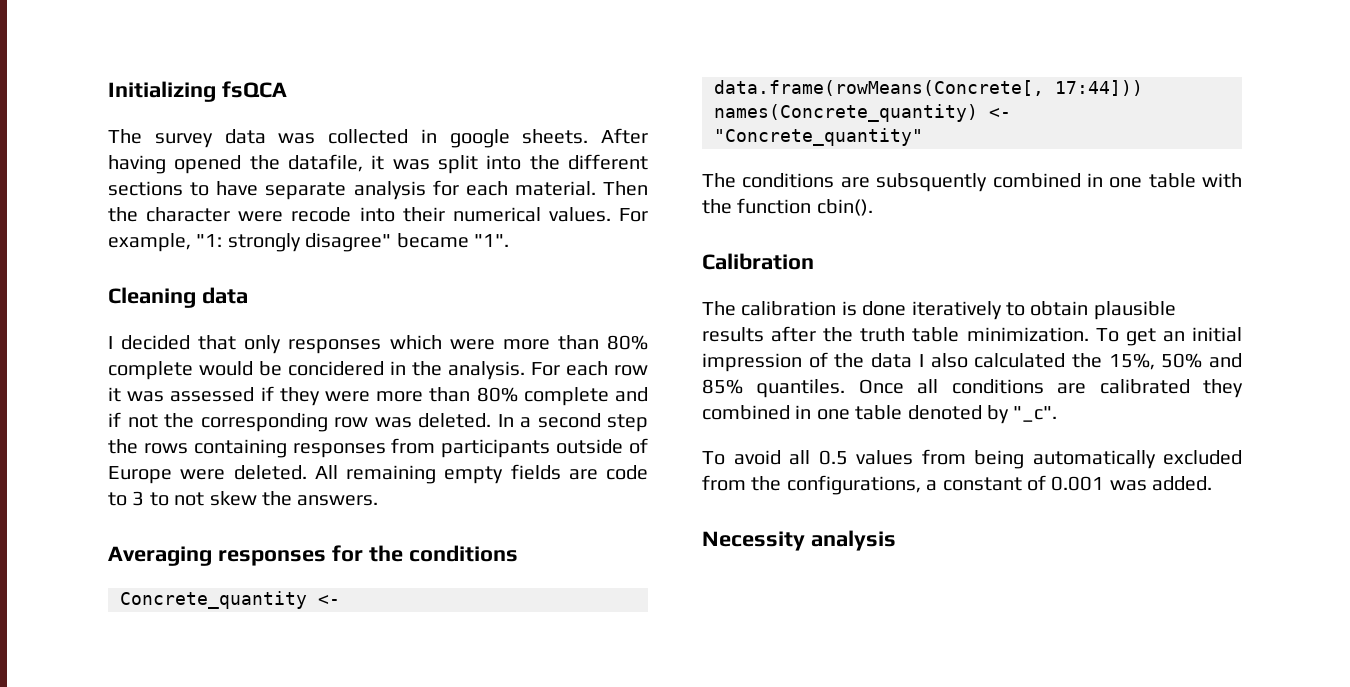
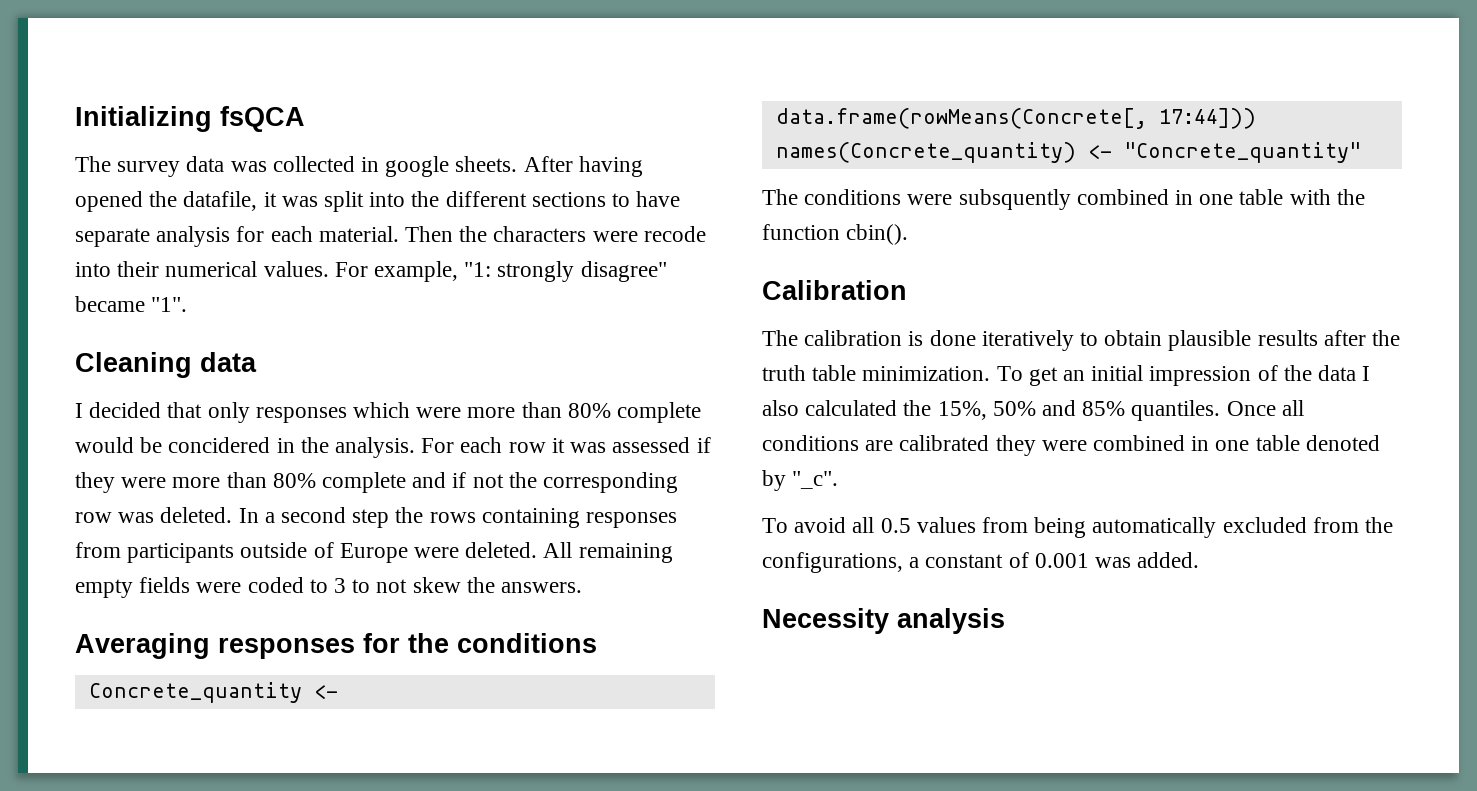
[146,207,231,222] character -> [493,226,587,242] characters
[568,465,648,480] are code -> [196,577,304,593] were coded
[840,177,870,188] are -> [907,194,953,205] were
(1243, 388) none -> [1041,440,1087,451] were

